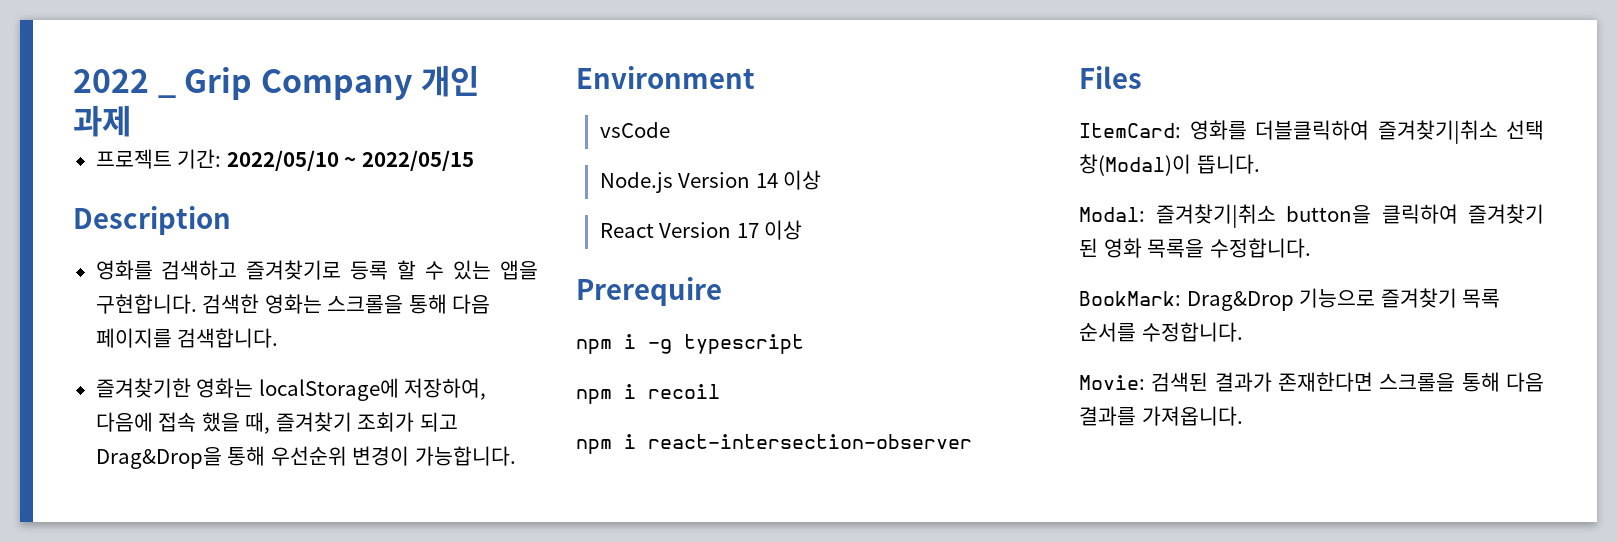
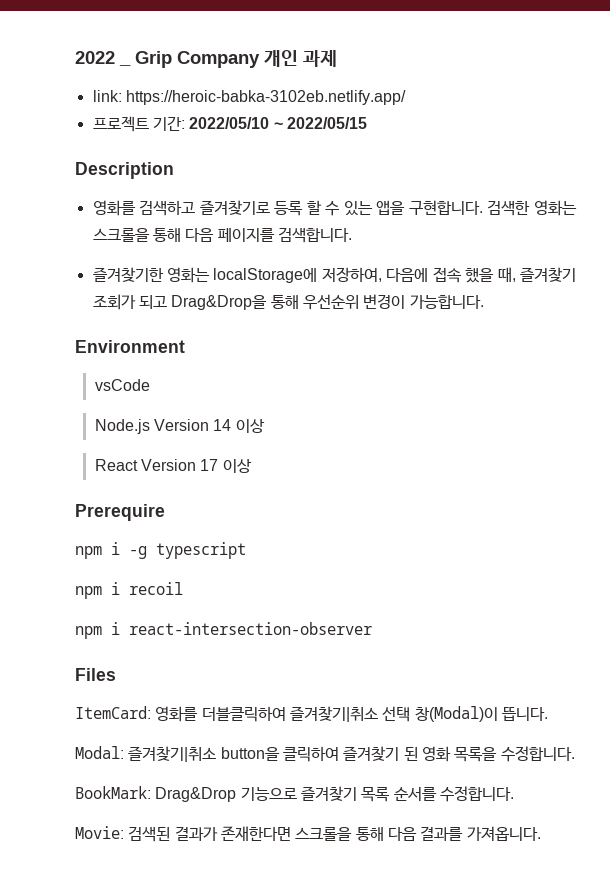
(131, 121) none -> [92,90,406,105] // link: https://heroic-babka-3102eb.netlify.app/

